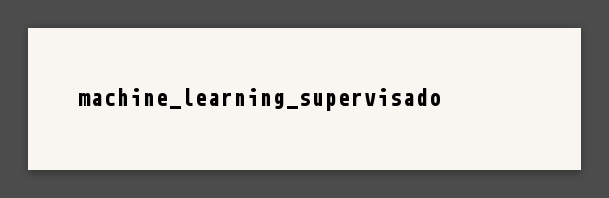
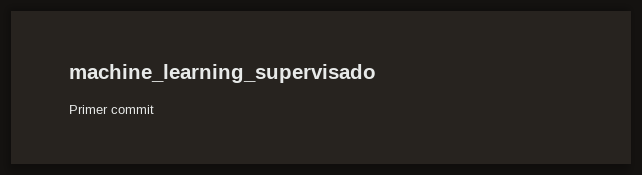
(441, 99) none -> [69,105,154,114] // Primer commit

